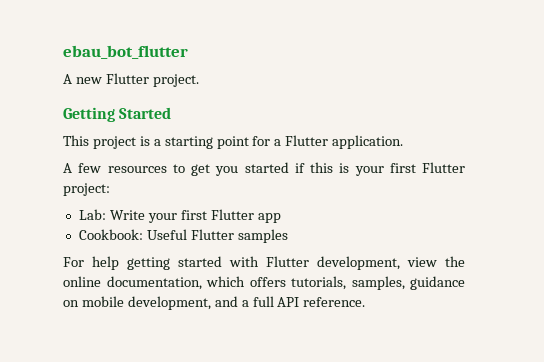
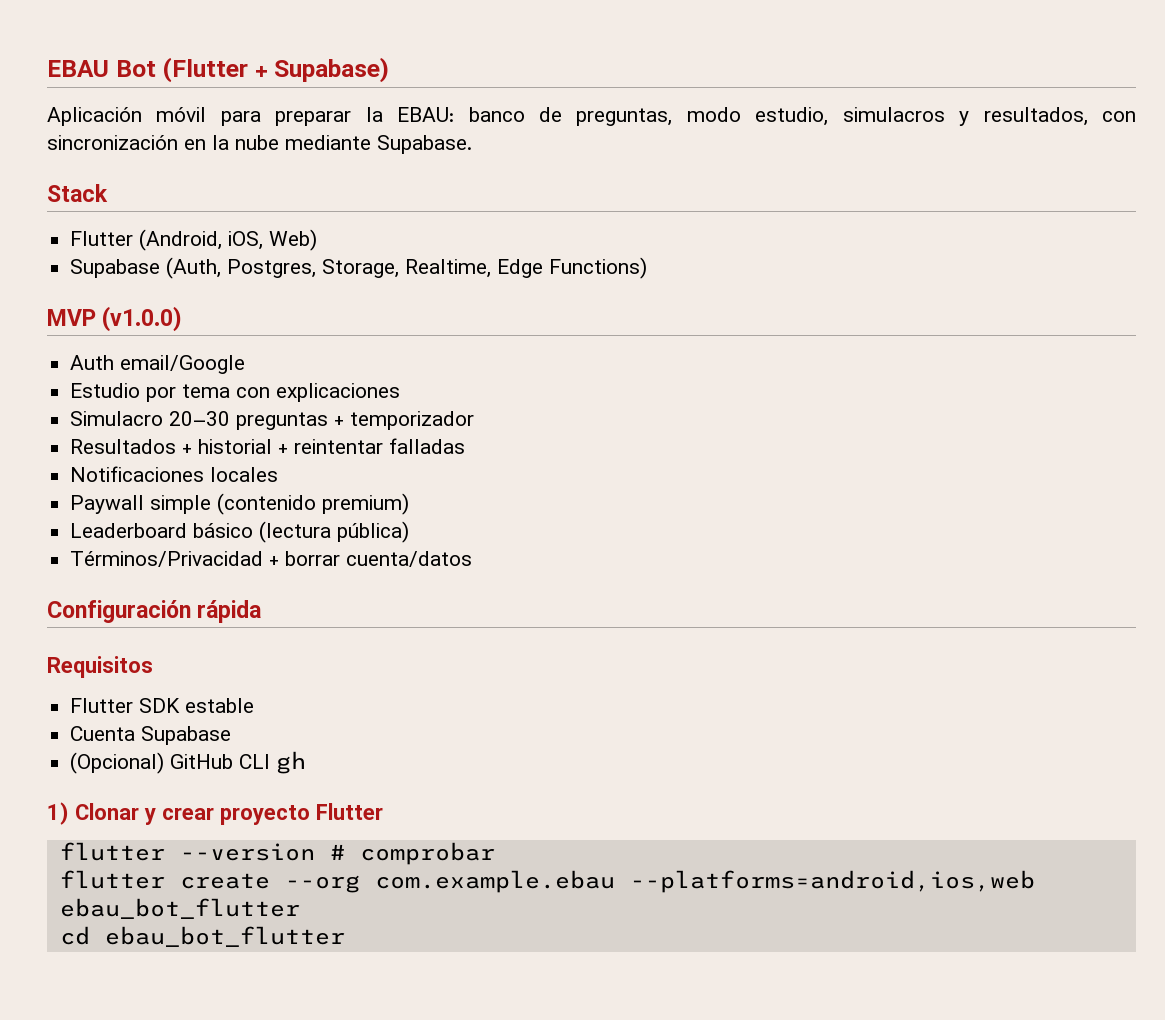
[63,45,188,59] [63,73,199,87] [63,107,172,122] [63,135,404,149] [63,162,465,176] [63,183,110,196] [78,209,281,223] [78,229,288,243] [63,256,465,270] [63,276,465,290] [63,296,366,310] ebau_bot_flutter // A new Flutter project. // Getting Started // This project is a starting point for a Flutter application. // A few resources to get you started if this is your first Flutter project: // Lab: Write your first Flutter app // Cookbook: Useful Flutter samples // For help getting started with Flutter development, view the online documentation, which offers tutorials, samples, guidance on mobile development, and a full API reference. -> [47,57,390,83] [47,107,1136,126] [47,135,472,154] [47,184,108,202] [70,229,318,251] [70,257,648,279] [47,306,183,332] [70,355,246,374] [70,383,401,402] [70,411,475,430] [70,438,466,454] [70,466,279,482] [70,493,410,515] [70,521,410,543] [70,551,473,567] [47,600,262,623] [47,656,153,678] [70,698,255,713] [70,726,232,745] [70,751,307,774] [47,802,383,825] [59,842,495,865] [59,870,1035,893] [59,898,300,919] [59,926,345,947] EBAU Bot (Flutter + Supabase) // Aplicación móvil para preparar la EBAU: banco de preguntas, modo estudio, simulacros y resultados, con sincronización en la nube mediante Supabase. // Stack // Flutter (Android, iOS, Web) // Supabase (Auth, Postgres, Storage, Realtime, Edge Functions) // MVP (v1.0.0) // Auth email/Google // Estudio por tema con explicaciones // Simulacro 20–30 preguntas + temporizador // Resultados + historial + reintentar falladas // Notificaciones locales // Paywall simple (contenido premium) // Leaderboard básico (lectura pública) // Términos/Privacidad + borrar cuenta/datos // Configuración rápida // Requisitos // Flutter SDK estable // Cuenta Supabase // (Opcional) GitHub CLI gh // 1) Clonar y crear proyecto Flutter // flutter --version # comprobar // flutter create --org com.example.ebau --platforms=android,ios,web ebau_bot_flutter // cd ebau_bot_flutter

